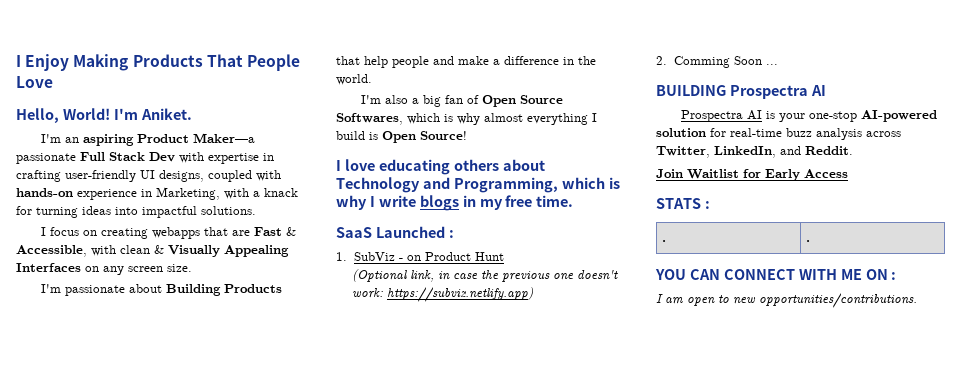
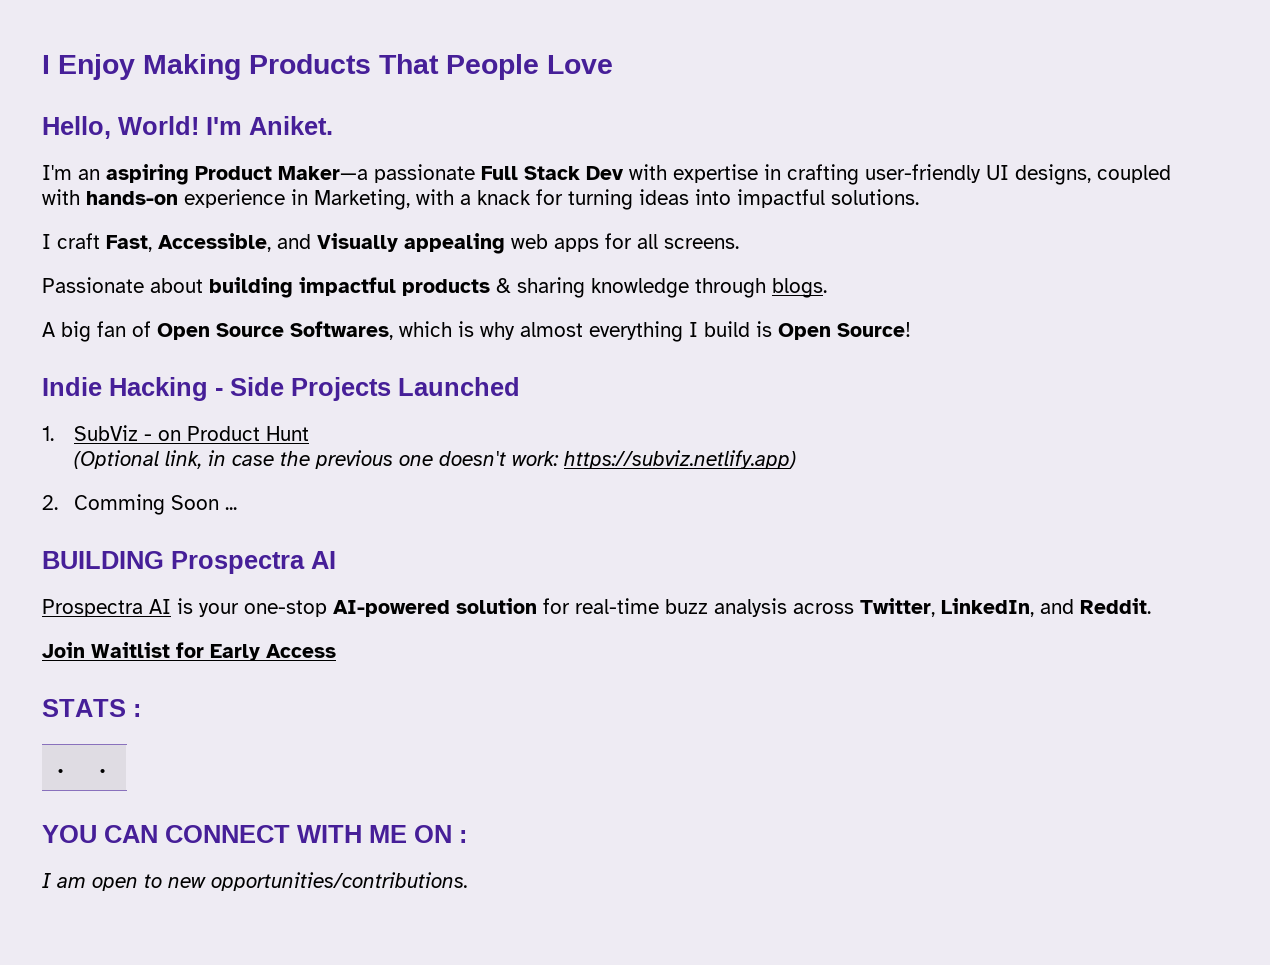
[50,227,297,239] [16,245,289,257] [16,263,192,275] [41,284,283,296] [336,56,596,68] [336,74,372,85] [361,95,420,104] focus on creating webapps that are Fast & Accessible, with clean & Visually Appealing Interfaces on any screen size. // I'm passionate about Building Products that help people and make a difference in the world. // I'm also a -> [57,233,739,254] [42,277,827,298] [42,322,55,337] craft Fast, Accessible, and Visually appealing web apps for all screens. // Passionate about building impactful products & sharing knowledge through blogs. // A
[336,159,545,175] [336,177,620,193] [336,195,574,211] [336,227,372,238] I love educating others about Technology and Programming, which is why I write blogs in my free time. // SaaS -> [42,377,391,401] Indie Hacking - Side Projects
[448,230,454,238] : -> (520, 386) none

